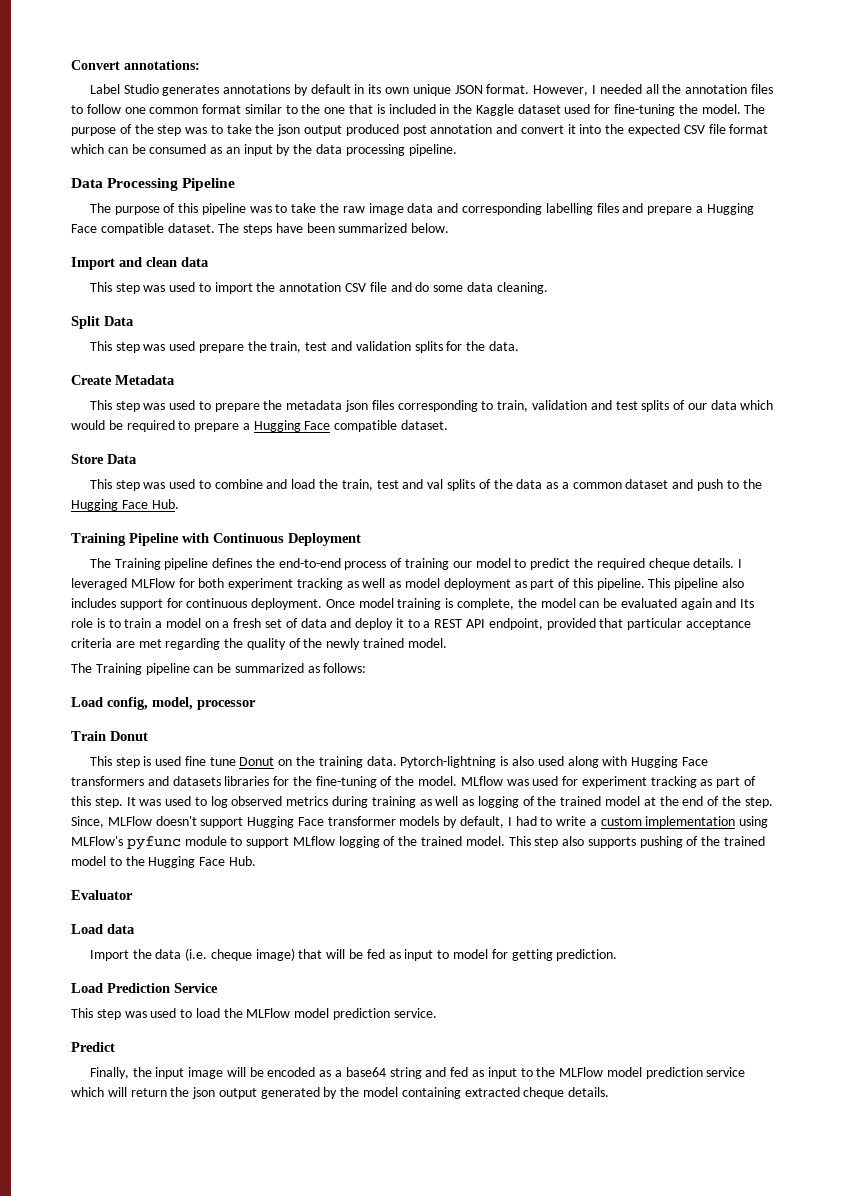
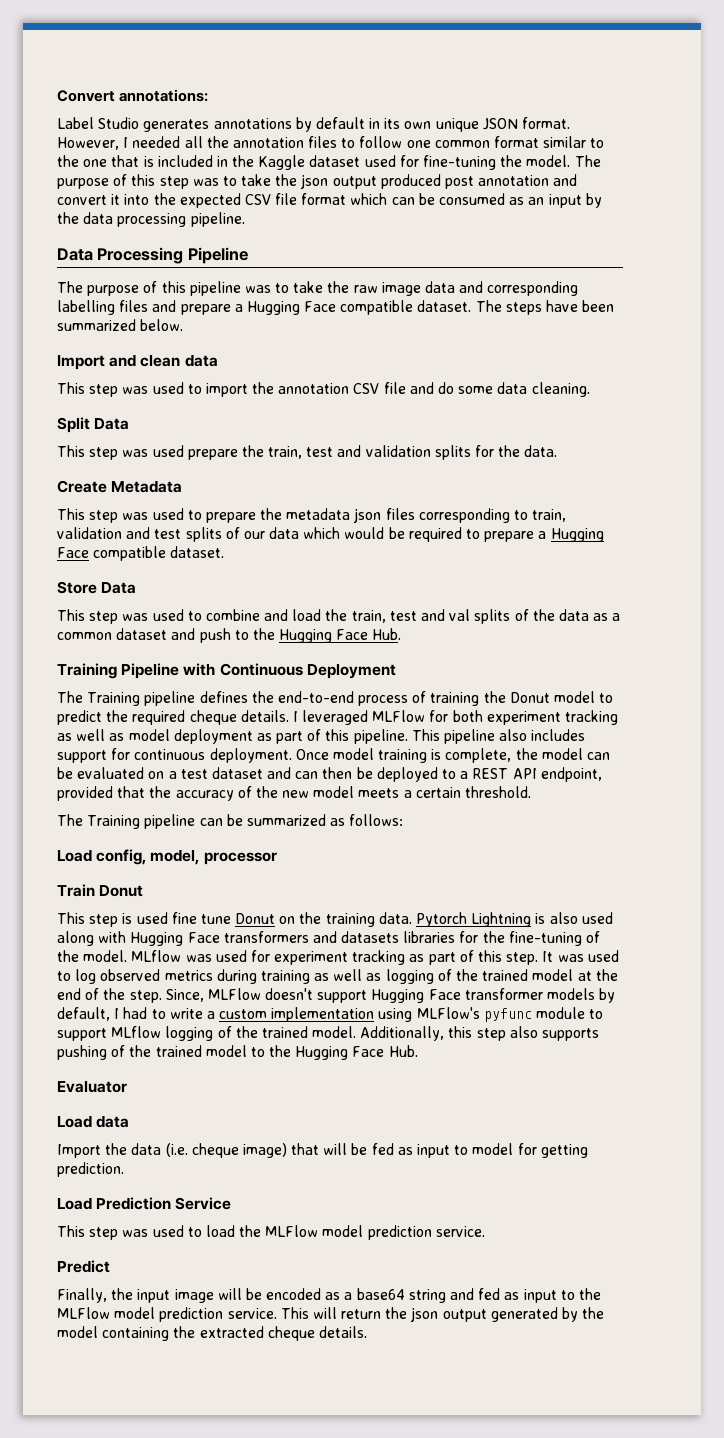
[134,124,154,134] the -> [131,174,156,186] this
[452,561,472,568] our -> [483,691,550,703] the Donut
[680,598,755,610] [71,618,404,630] again and Its role is to train a model on a fresh set of data and deploy it -> [148,767,438,782] on a test dataset and can then be deployed
[627,618,751,630] [71,638,447,650] particular acceptance criteria are met regarding the quality of the newly trained model. -> [149,786,532,801] the accuracy of the new model meets a certain threshold.
[400,756,497,768] Pytorch-lightning -> [416,912,532,927] Pytorch Lightning
[508,836,531,846] This -> [360,1026,473,1041] Additionally, this
[706,1067,746,1077] [71,1087,104,1097] service which -> [227,1307,309,1319] service. This
(461, 1093) none -> [173,1326,196,1338] the

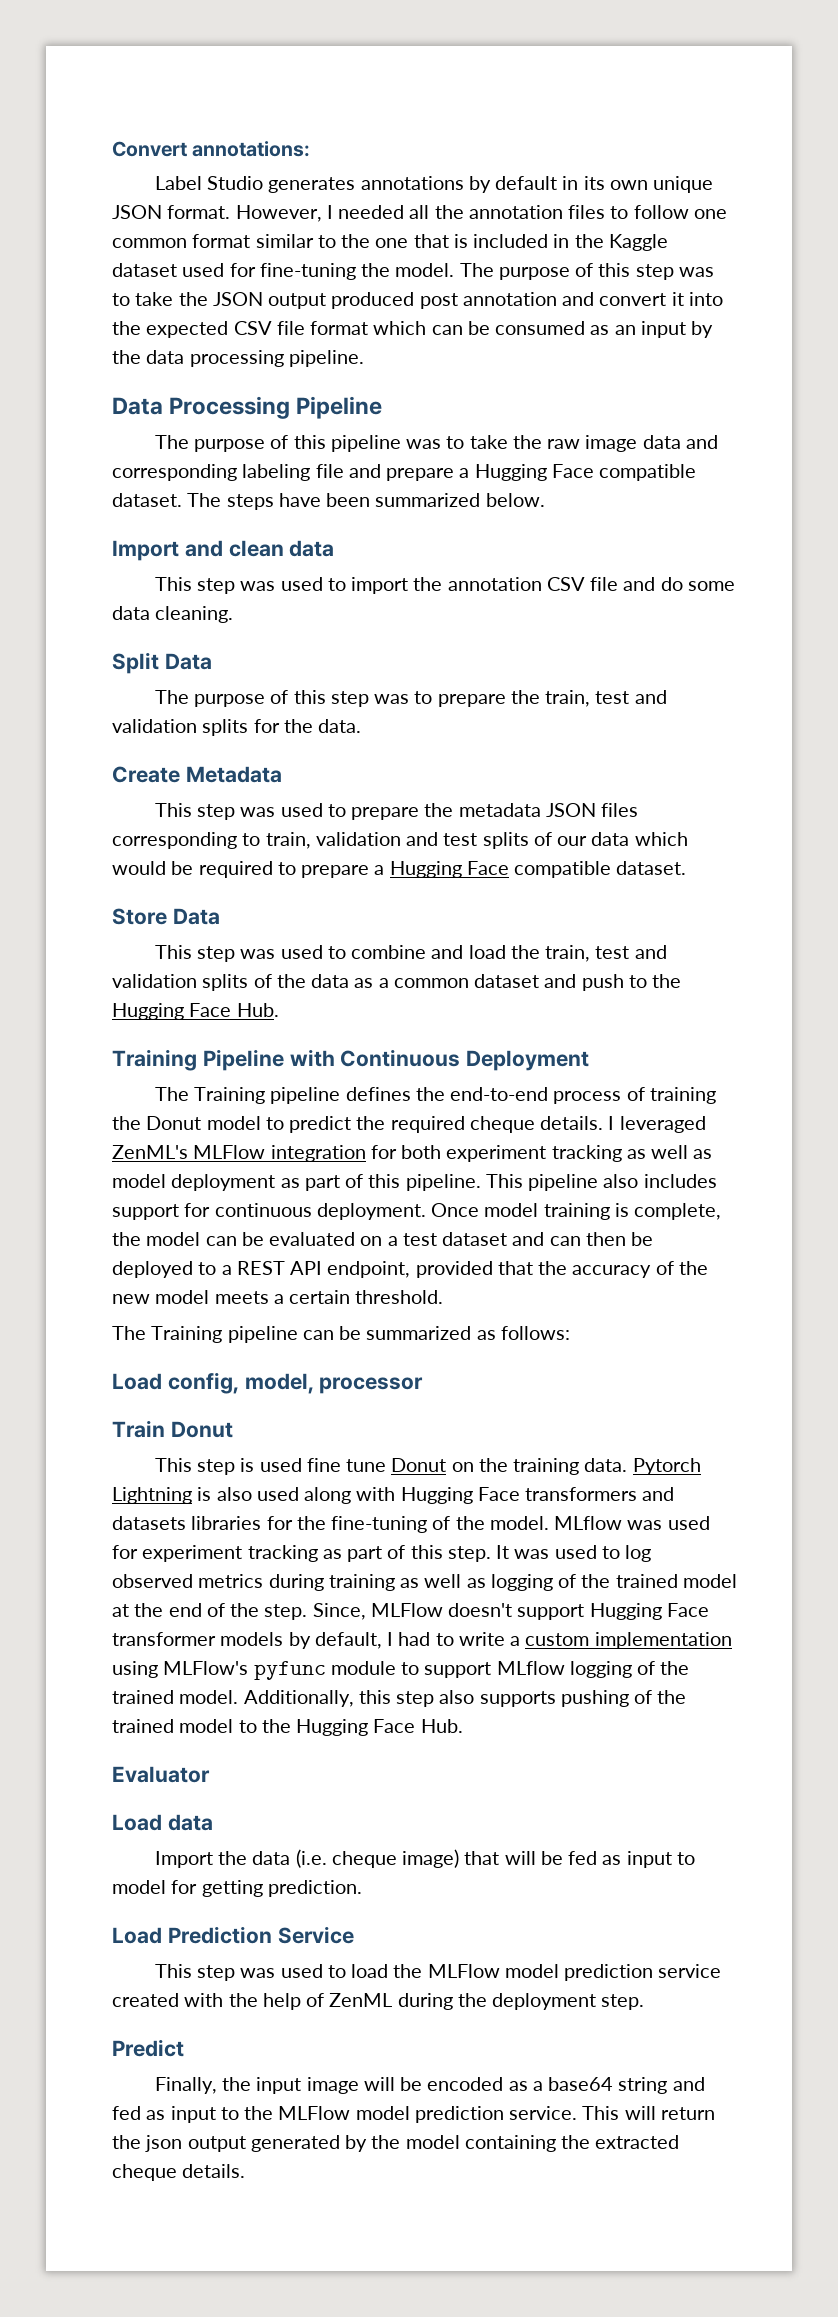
[300,174,329,189] json -> [212,292,263,306] JSON
[57,300,149,315] labelling files -> [242,464,344,481] labeling file
[57,445,184,460] This step was used -> [154,690,433,707] The purpose of this step was to
[353,508,382,523] json -> [545,803,596,817] JSON
[449,609,471,621] val -> [112,974,197,988] validation
[372,710,426,722] MLFlow -> [112,1145,366,1162] ZenML's MLFlow integration
[435,1226,485,1237] service. -> [658,1964,722,1978] [112,1993,645,2010] service created with the help of ZenML during the deployment step.

